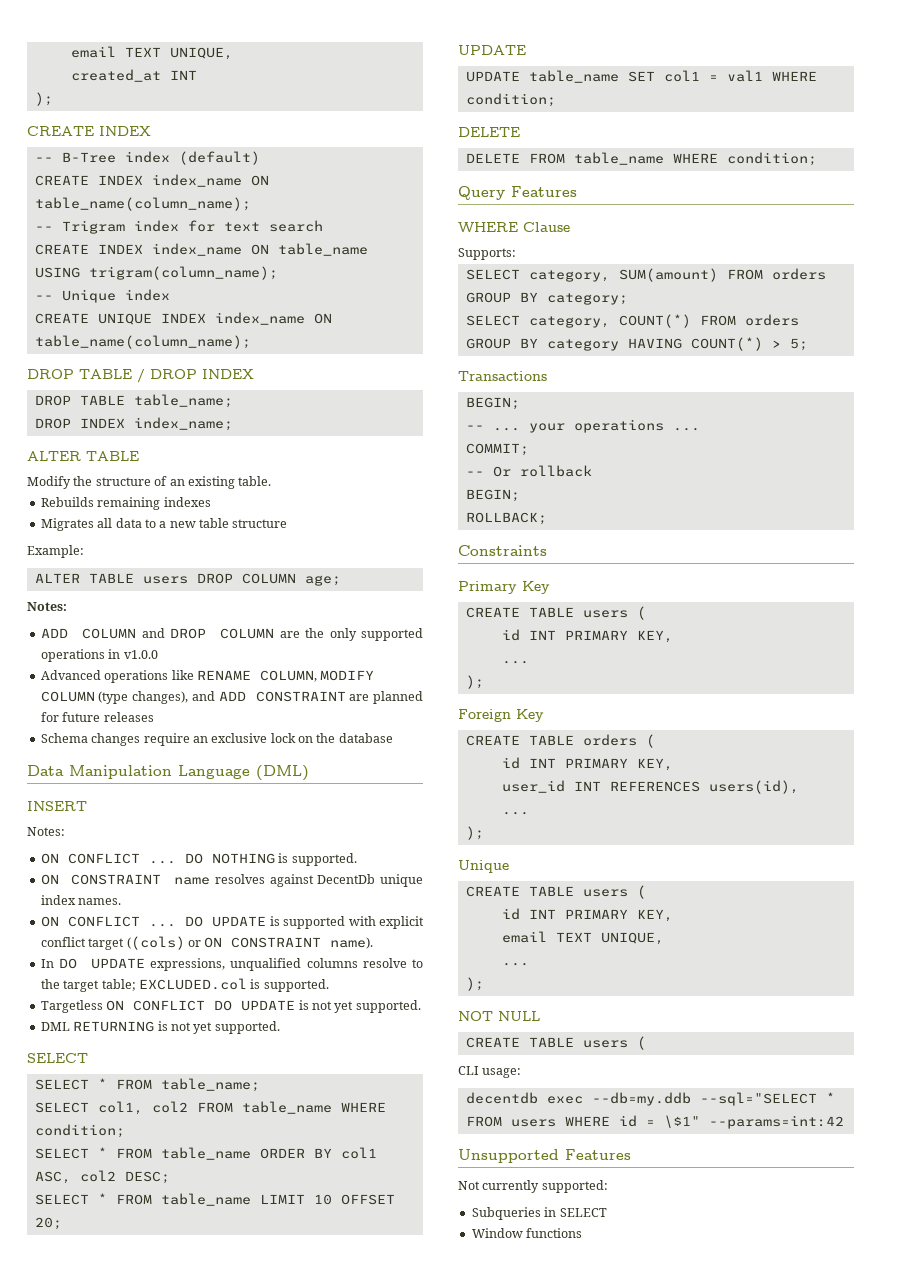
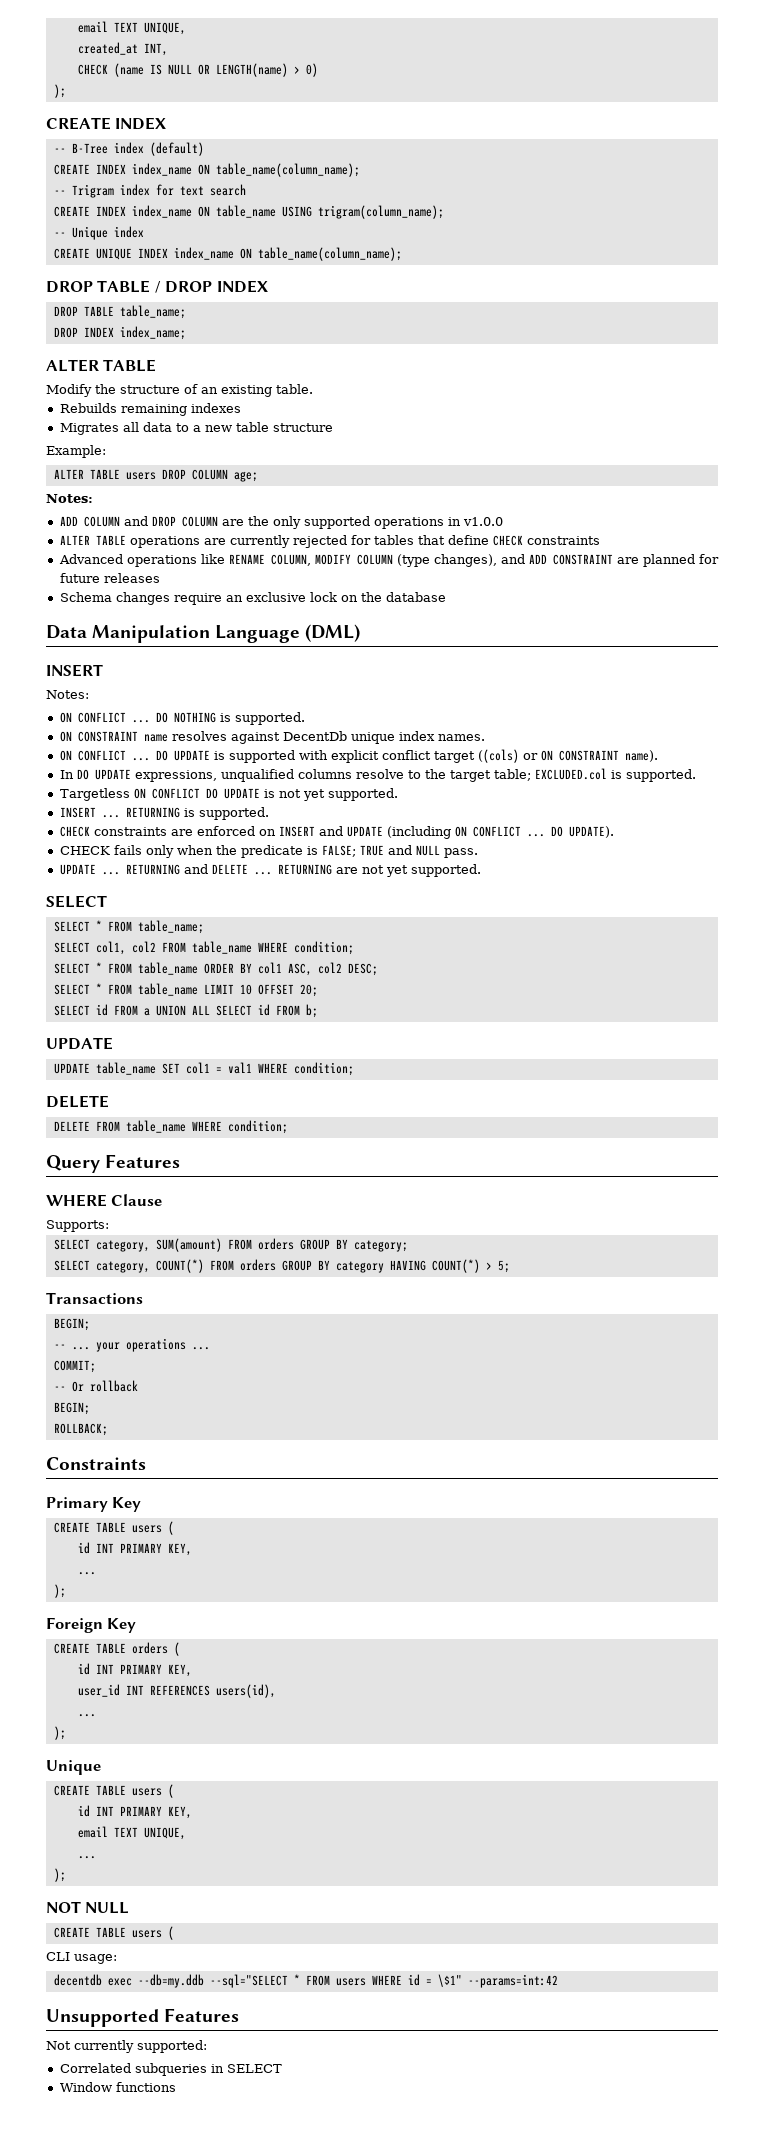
[169,70,197,80] INT -> [143,43,168,56] [77,63,318,77] INT, // CHECK (name IS NULL OR LENGTH(name) > 0)
(158, 654) none -> [59,535,600,548] // ALTER TABLE operations are currently rejected for tables that define CHECK constraints
[40,1021,168,1032] DML RETURNING is -> [59,807,269,820] [59,826,614,839] [59,845,478,858] [59,864,358,875] INSERT ... RETURNING is supported. // CHECK constraints are enforced on INSERT and UPDATE (including ON CONFLICT ... DO UPDATE). // CHECK fails only when the predicate is FALSE; TRUE and NULL pass. // UPDATE ... RETURNING and DELETE ... RETURNING are
(62, 1223) none -> [53,1004,318,1018] // SELECT id FROM a UNION ALL SELECT id FROM b;
[471,1207,541,1220] Subqueries -> [59,2063,207,2076] Correlated subqueries

